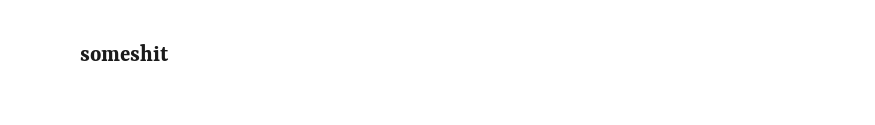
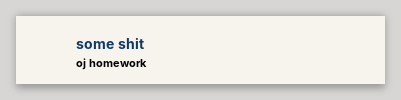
[80,44,169,61] someshit -> [76,37,144,49] [76,58,147,70] some shit // oj homework

